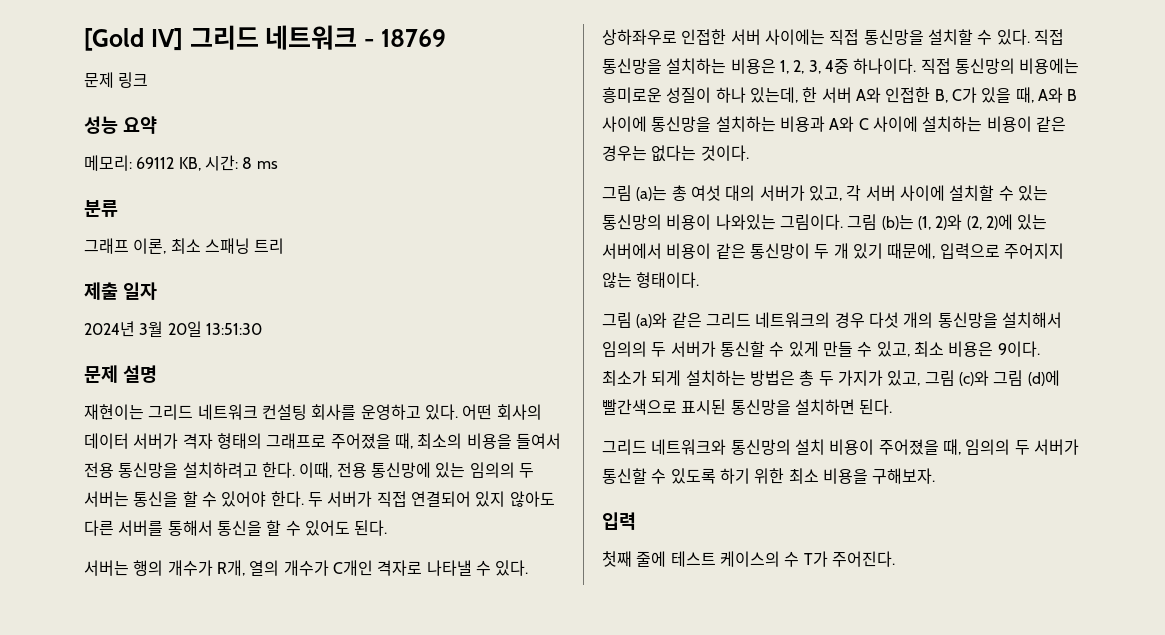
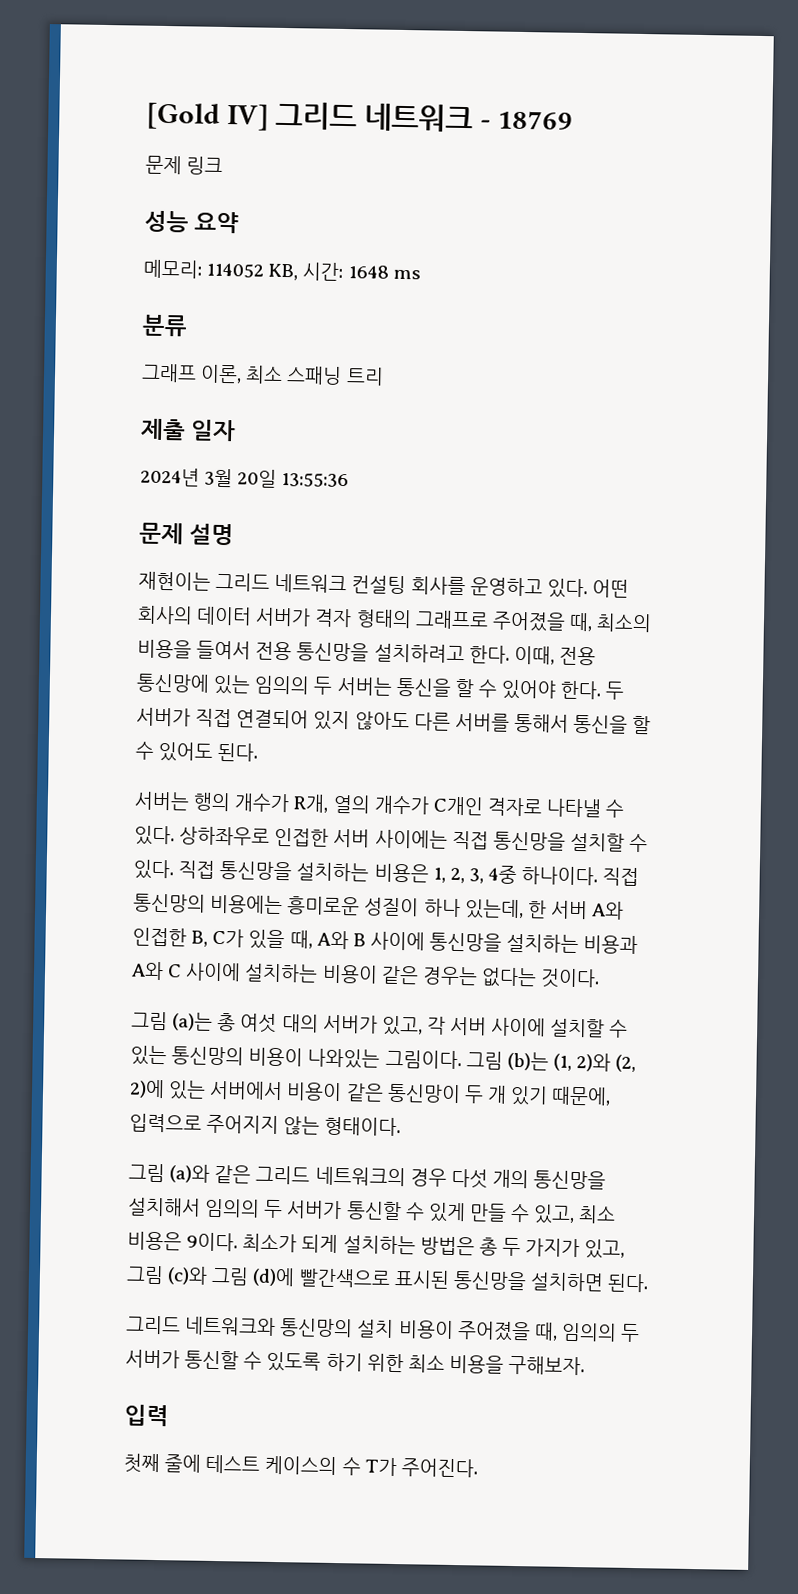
[136,157,175,169] 69112 -> [206,262,265,278] 114052
[242,157,253,169] 8 -> [347,265,389,279] 1648
[205,323,262,335] 13:51:30 -> [281,472,350,488] 13:55:36

